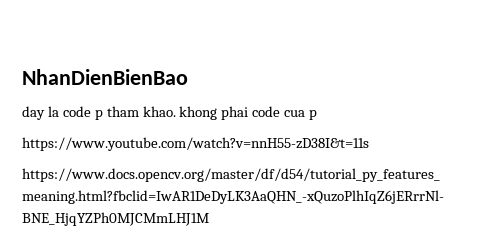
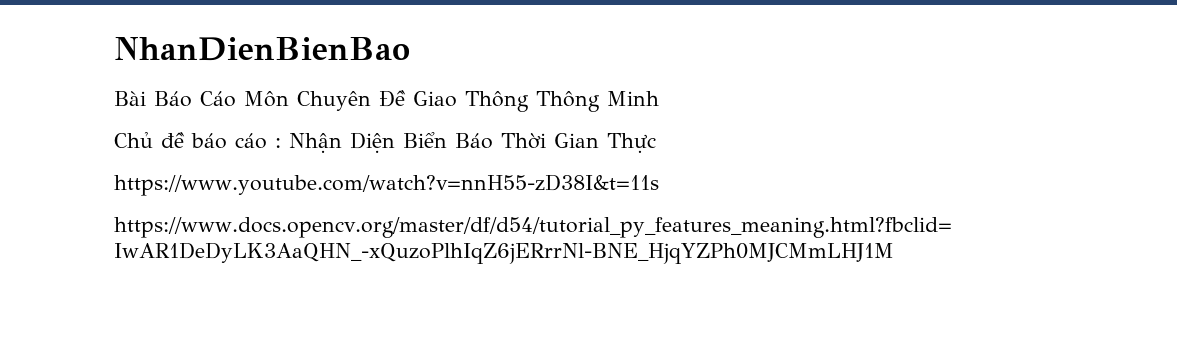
[22,106,318,120] day la code p tham khao. khong phai code cua p -> [114,90,659,112] [114,132,656,153] Bài Báo Cáo Môn Chuyên Đề Giao Thông Thông Minh // Chủ đề báo cáo : Nhận Diện Biển Báo Thời Gian Thực

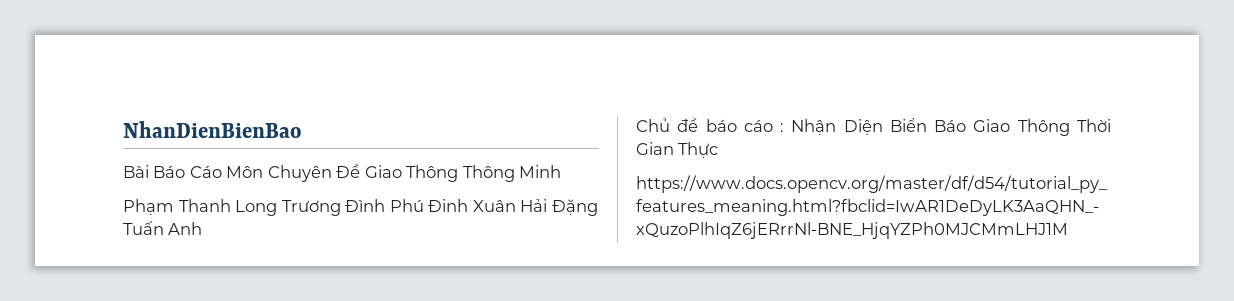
(659, 98) none -> [123,199,598,216] [123,221,203,235] // Phạm Thanh Long Trương Đình Phú Đinh Xuân Hải Đặng Tuấn Anh
(493, 141) none -> [973,119,1070,136] Giao Thông
[114,174,659,196] // https://www.youtube.com/watch?v=nnH55-zD38I&t=11s -> (719, 150) none

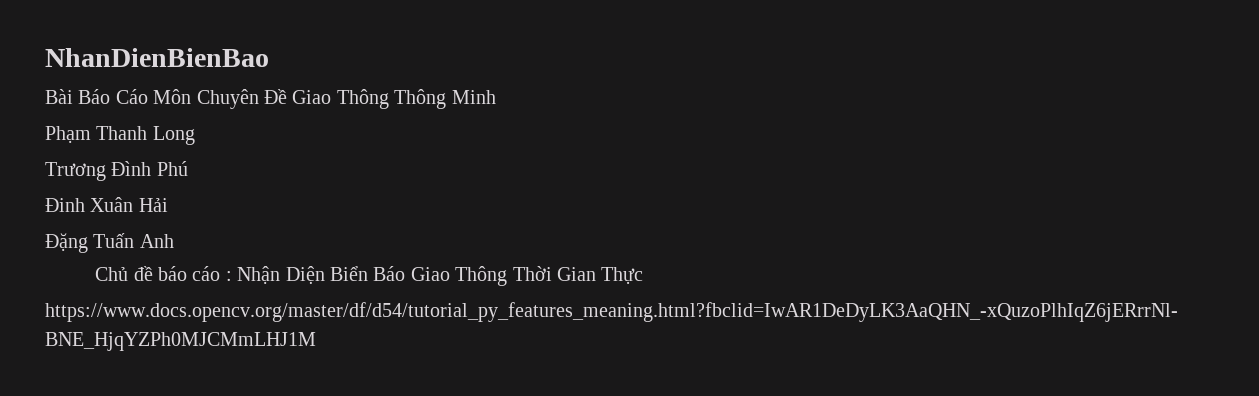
(278, 208) none -> (195, 135) //
(424, 205) none -> (188, 168) //
(548, 205) none -> (168, 205) //

